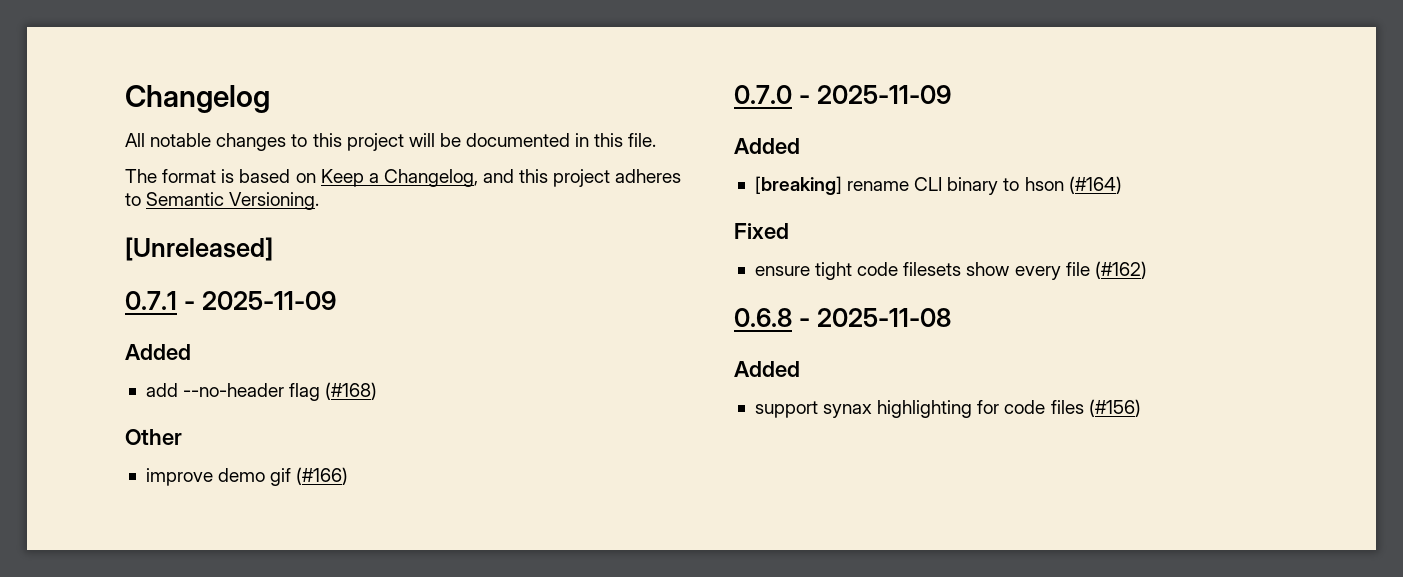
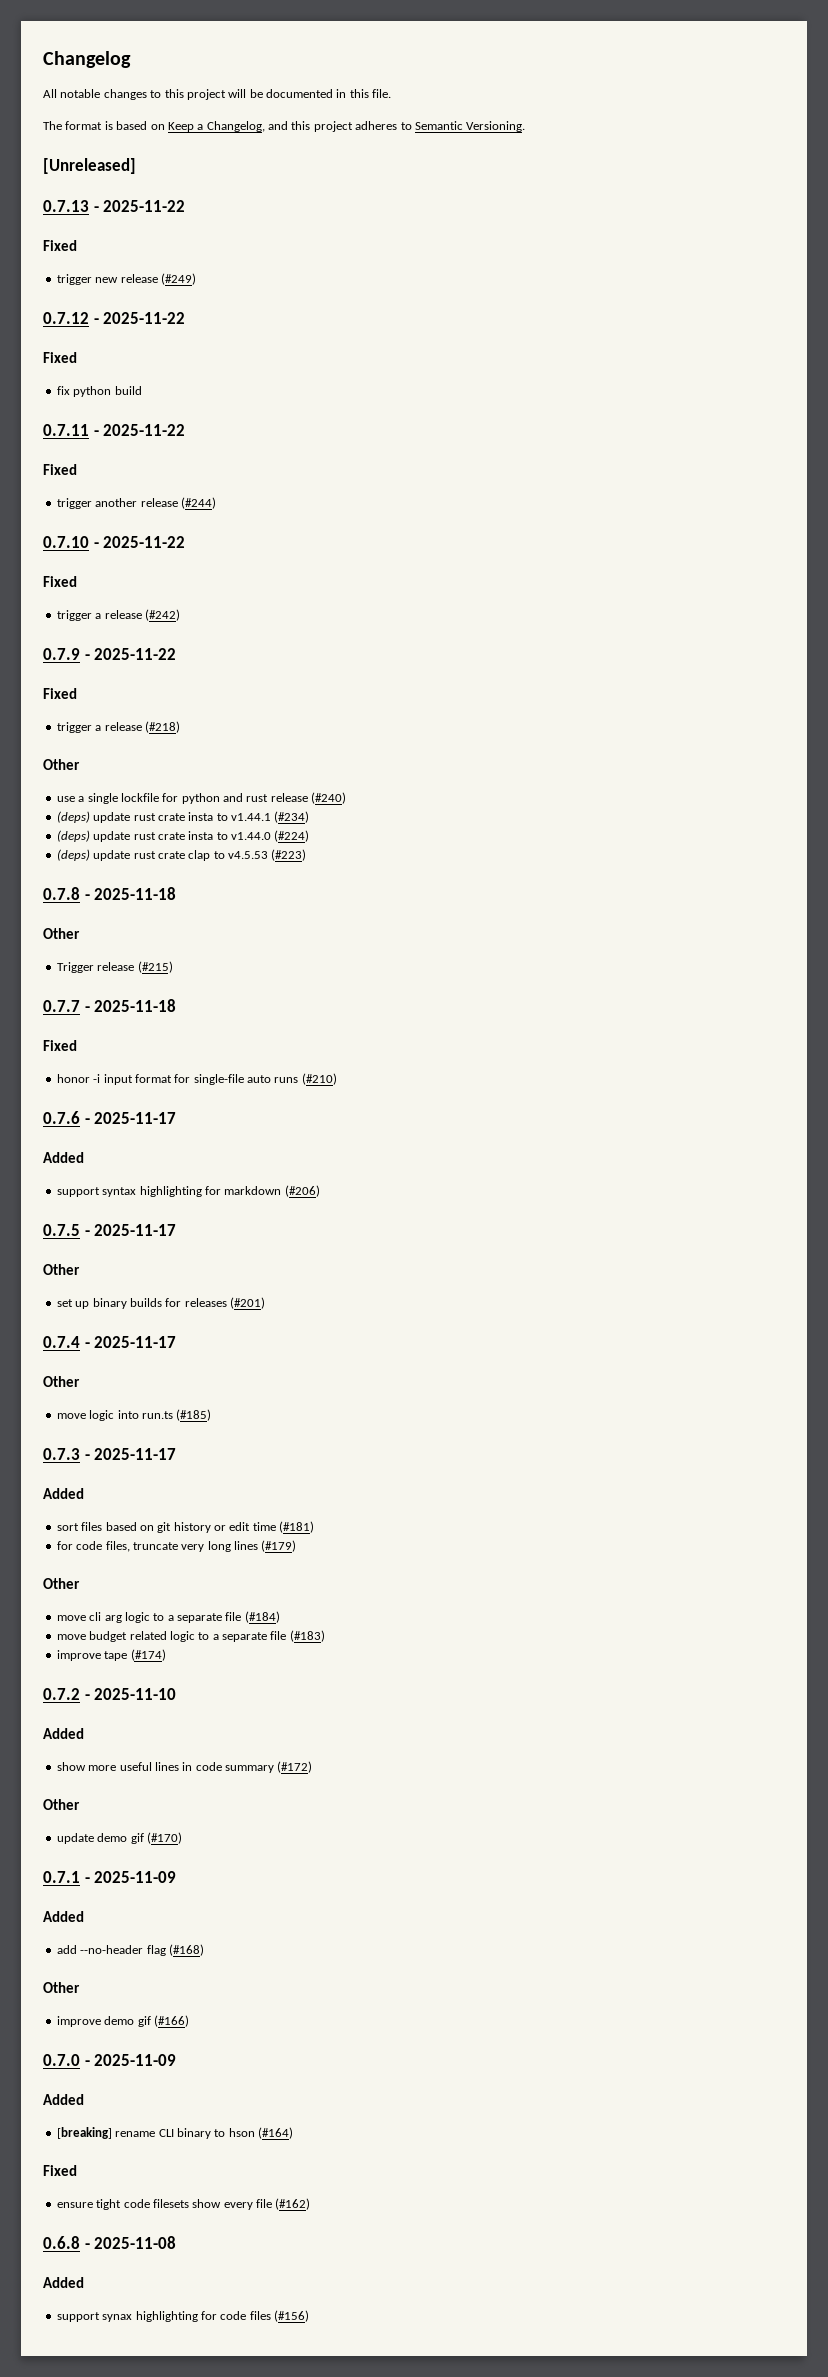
(273, 249) none -> [43,200,186,212] [43,240,77,251] [56,273,196,285] [43,312,186,324] [43,352,77,363] [56,386,142,397] [43,424,186,436] [43,464,77,475] [56,497,216,509] [43,536,186,548] [43,576,77,587] [56,609,180,621] [43,648,177,660] [43,688,77,699] [56,721,180,733] [43,759,80,770] [56,792,347,804] [56,811,310,823] [56,830,310,842] [56,849,307,861] [43,887,177,900] [43,928,80,939] [56,961,173,973] [43,999,177,1012] [43,1040,77,1051] [56,1073,337,1085] [43,1111,177,1124] [43,1152,84,1163] [56,1185,320,1197] [43,1224,177,1236] [43,1264,80,1275] [56,1297,265,1309] [43,1336,177,1348] [43,1376,80,1387] [56,1409,212,1421] [43,1448,177,1460] [43,1488,84,1499] [56,1521,315,1533] [56,1540,297,1552] [43,1578,80,1589] [56,1611,280,1623] [56,1630,325,1642] [56,1649,166,1661] [43,1688,177,1700] [43,1728,84,1739] [56,1761,313,1773] [43,1799,80,1810] [56,1832,182,1844] // 0.7.13 - 2025-11-22 // Fixed // trigger new release (#249) // 0.7.12 - 2025-11-22 // Fixed // fix python build // 0.7.11 - 2025-11-22 // Fixed // trigger another release (#244) // 0.7.10 - 2025-11-22 // Fixed // trigger a release (#242) // 0.7.9 - 2025-11-22 // Fixed // trigger a release (#218) // Other // use a single lockfile for python and rust release (#240) // (deps) update rust crate insta to v1.44.1 (#234) // (deps) update rust crate insta to v1.44.0 (#224) // (deps) update rust crate clap to v4.5.53 (#223) // 0.7.8 - 2025-11-18 // Other // Trigger release (#215) // 0.7.7 - 2025-11-18 // Fixed // honor -i input format for single-file auto runs (#210) // 0.7.6 - 2025-11-17 // Added // support syntax highlighting for markdown (#206) // 0.7.5 - 2025-11-17 // Other // set up binary builds for releases (#201) // 0.7.4 - 2025-11-17 // Other // move logic into run.ts (#185) // 0.7.3 - 2025-11-17 // Added // sort files based on git history or edit time (#181) // for code files, truncate very long lines (#179) // Other // move cli arg logic to a separate file (#184) // move budget related logic to a separate file (#183) // improve tape (#174) // 0.7.2 - 2025-11-10 // Added // show more useful lines in code summary (#172) // Other // update demo gif (#170)

